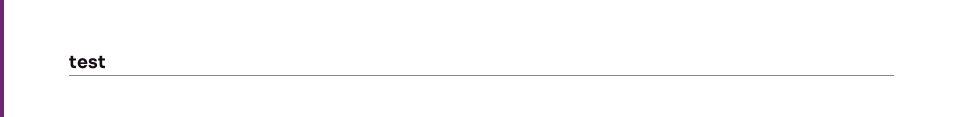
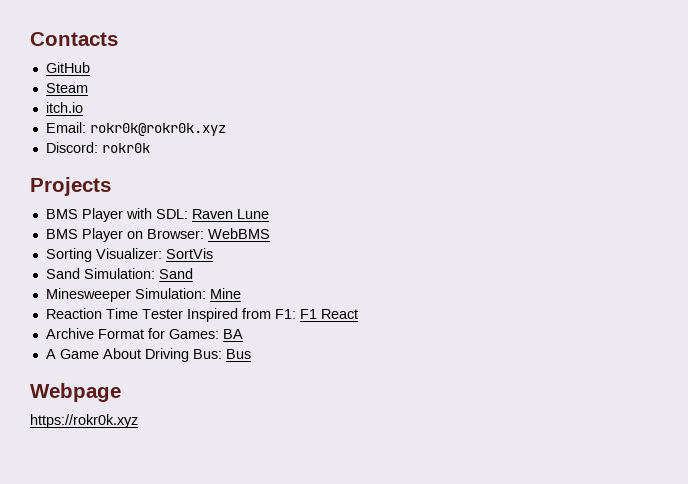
[69,55,106,69] test -> [30,32,118,46] [45,62,90,73] [45,83,88,93] [45,102,83,113] [45,122,226,136] [45,142,150,153] [30,177,111,196] [45,208,269,222] [45,228,270,242] [45,248,213,262] [45,268,193,279] [45,288,241,302] [45,308,358,322] [45,328,243,339] [45,348,251,362] [30,383,121,402] [30,414,138,428] Contacts // GitHub // Steam // itch.io // Email: rokr0k@rokr0k.xyz // Discord: rokr0k // Projects // BMS Player with SDL: Raven Lune // BMS Player on Browser: WebBMS // Sorting Visualizer: SortVis // Sand Simulation: Sand // Minesweeper Simulation: Mine // Reaction Time Tester Inspired from F1: F1 React // Archive Format for Games: BA // A Game About Driving Bus: Bus // Webpage // https://rokr0k.xyz

